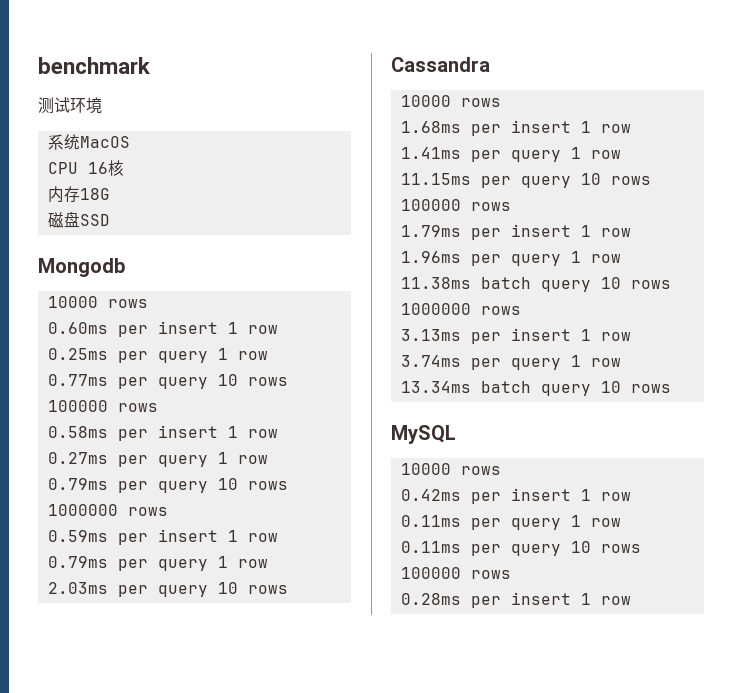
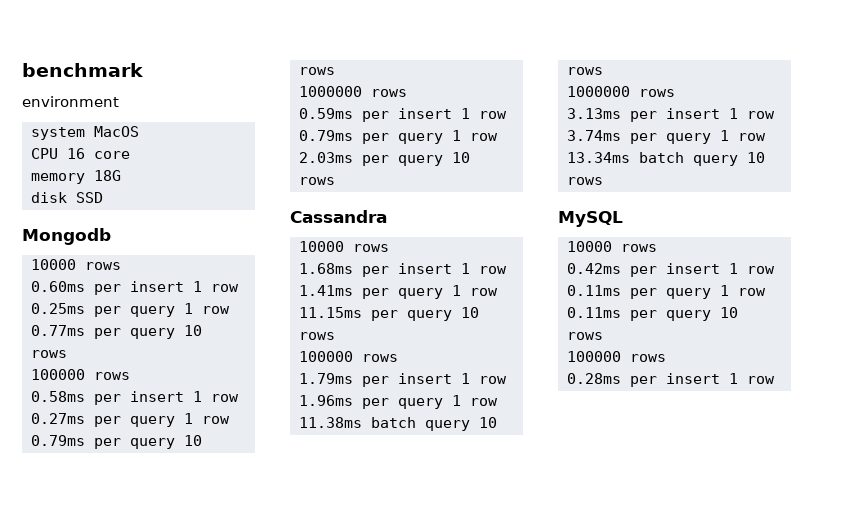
[38,97,102,114] [47,134,80,150] 测试环境 // 系统 -> [22,96,119,107] [30,127,85,140] environment // system
[107,160,124,176] [47,186,80,203] 核 // 内存 -> [93,151,130,159] [30,173,85,184] core // memory
[47,211,80,228] 磁盘 -> [30,192,67,203] disk

